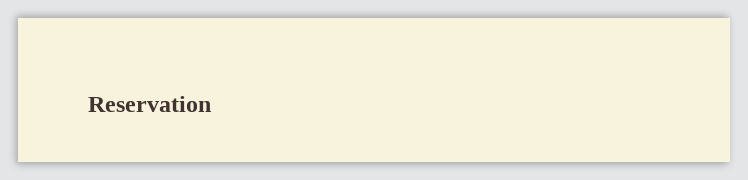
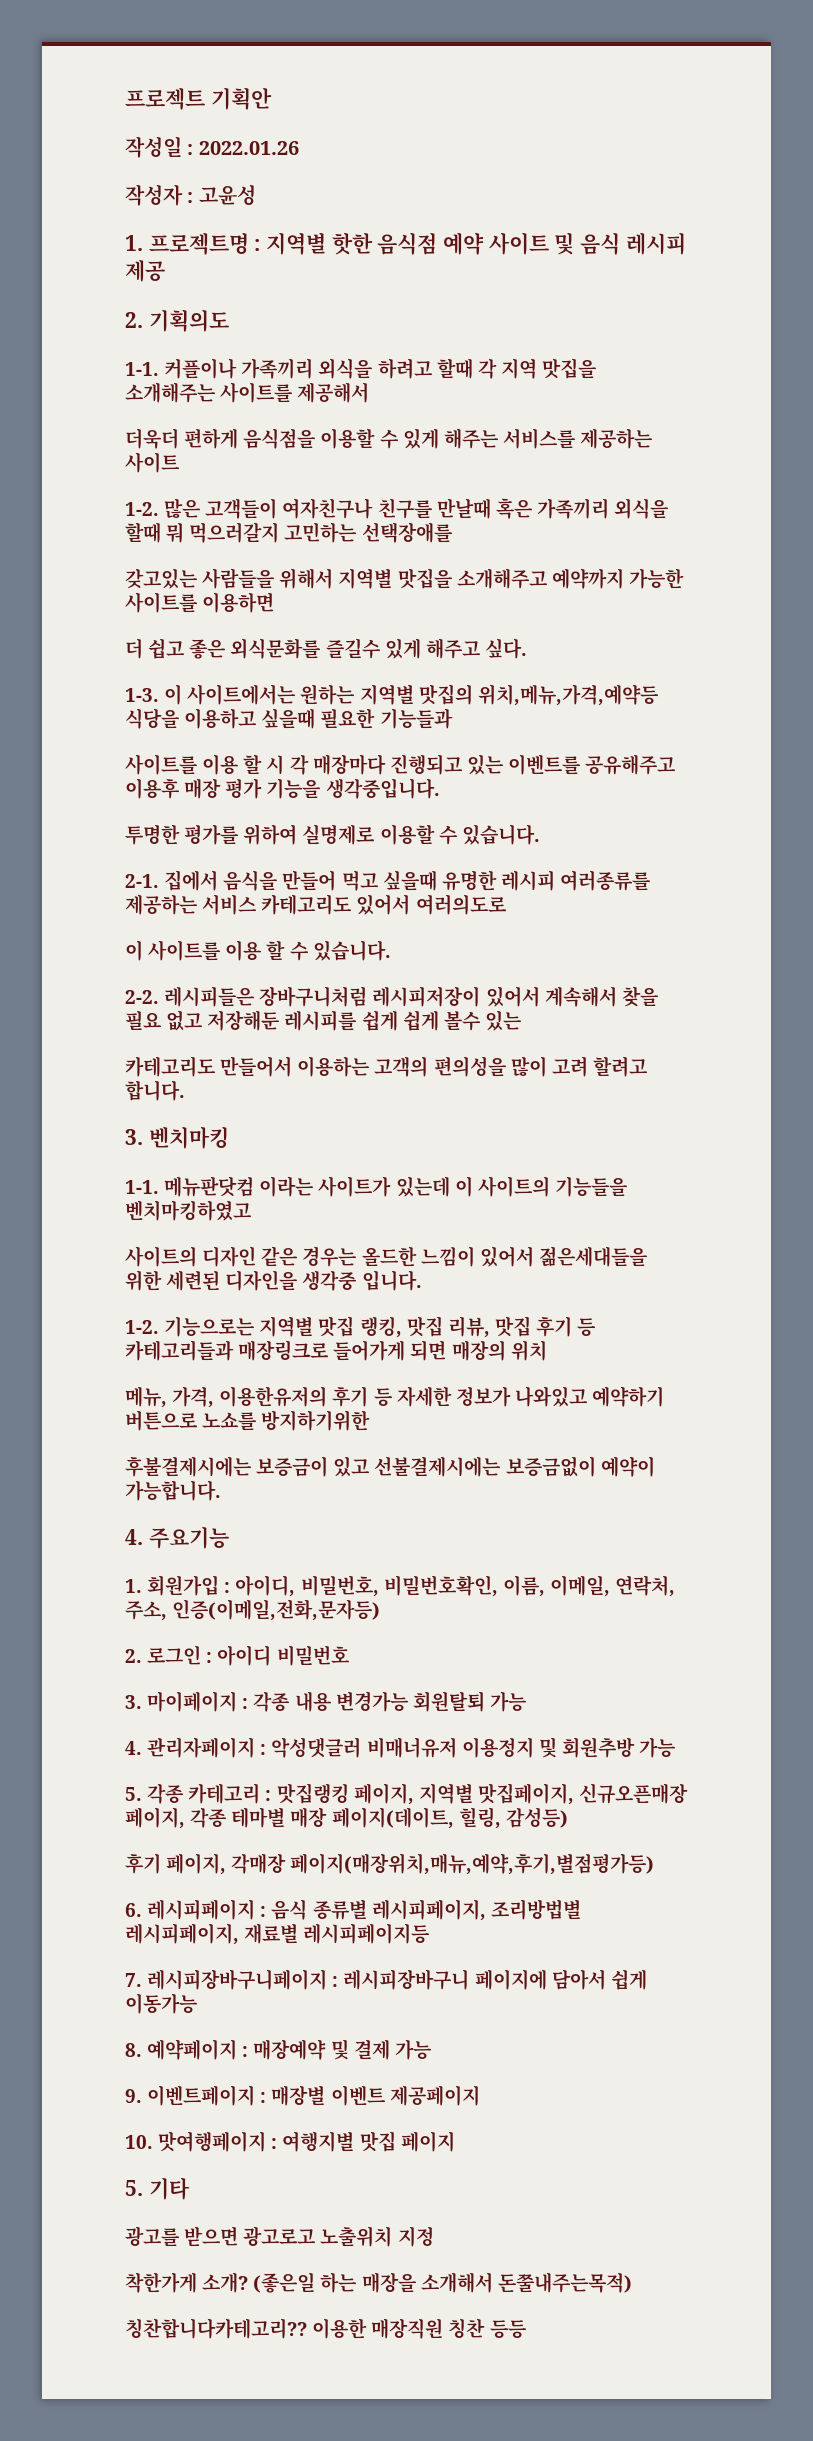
[88,96,211,112] Reservation -> [125,87,272,110] [125,136,299,158] [125,184,256,206] [125,232,686,255] [125,260,165,282] [125,309,229,332] [125,358,598,379] [125,382,370,403] [125,428,654,449] [125,452,180,473] [125,498,670,519] [125,522,453,543] [125,568,684,589] [125,592,275,613] [125,638,527,659] [125,684,659,706] [125,708,453,729] [125,754,677,775] [125,778,440,799] [125,824,540,845] [125,870,652,891] [125,894,507,915] [125,940,391,961] [125,986,659,1007] [125,1010,522,1031] [125,1056,648,1077] [125,1080,185,1101] [125,1127,229,1149] [125,1176,628,1197] [125,1200,252,1221] [125,1246,648,1267] [125,1270,422,1291] [125,1316,597,1338] [125,1340,547,1361] [125,1386,665,1408] [125,1410,371,1431] [125,1456,655,1477] [125,1480,221,1501] [125,1526,229,1549] [125,1575,676,1597] [125,1599,381,1621] [125,1645,350,1666] [125,1691,527,1712] [125,1737,677,1758] [125,1783,689,1805] [125,1807,568,1829] [125,1853,655,1875] [125,1899,581,1921] [125,1923,431,1945] [125,1969,647,1990] [125,1993,198,2014] [125,2039,432,2060] [125,2085,480,2106] [125,2131,455,2152] [125,2177,190,2200] [125,2226,434,2247] [125,2272,632,2293] [125,2318,527,2339] 프로젝트 기획안 // 작성일 : 2022.01.26 // 작성자 : 고윤성 // 1. 프로젝트명 : 지역별 핫한 음식점 예약 사이트 및 음식 레시피 제공 // 2. 기획의도 // 1-1. 커플이나 가족끼리 외식을 하려고 할때 각 지역 맛집을 소개해주는 사이트를 제공해서 // 더욱더 편하게 음식점을 이용할 수 있게 해주는 서비스를 제공하는 사이트 // 1-2. 많은 고객들이 여자친구나 친구를 만날때 혹은 가족끼리 외식을 할때 뭐 먹으러갈지 고민하는 선택장애를 // 갖고있는 사람들을 위해서 지역별 맛집을 소개해주고 예약까지 가능한 사이트를 이용하면 // 더 쉽고 좋은 외식문화를 즐길수 있게 해주고 싶다. // 1-3. 이 사이트에서는 원하는 지역별 맛집의 위치,메뉴,가격,예약등 식당을 이용하고 싶을때 필요한 기능들과 // 사이트를 이용 할 시 각 매장마다 진행되고 있는 이벤트를 공유해주고 이용후 매장 평가 기능을 생각중입니다. // 투명한 평가를 위하여 실명제로 이용할 수 있습니다. // 2-1. 집에서 음식을 만들어 먹고 싶을때 유명한 레시피 여러종류를 제공하는 서비스 카테고리도 있어서 여러의도로 // 이 사이트를 이용 할 수 있습니다. // 2-2. 레시피들은 장바구니처럼 레시피저장이 있어서 계속해서 찾을 필요 없고 저장해둔 레시피를 쉽게 쉽게 볼수 있는 // 카테고리도 만들어서 이용하는 고객의 편의성을 많이 고려 할려고 합니다. // 3. 벤치마킹 // 1-1. 메뉴판닷컴 이라는 사이트가 있는데 이 사이트의 기능들을 벤치마킹하였고 // 사이트의 디자인 같은 경우는 올드한 느낌이 있어서 젊은세대들을 위한 세련된 디자인을 생각중 입니다. // 1-2. 기능으로는 지역별 맛집 랭킹, 맛집 리뷰, 맛집 후기 등 카테고리들과 매장링크로 들어가게 되면 매장의 위치 // 메뉴, 가격, 이용한유저의 후기 등 자세한 정보가 나와있고 예약하기 버튼으로 노쇼를 방지하기위한 // 후불결제시에는 보증금이 있고 선불결제시에는 보증금없이 예약이 가능합니다. // 4. 주요기능 // 1. 회원가입 : 아이디, 비밀번호, 비밀번호확인, 이름, 이메일, 연락처, 주소, 인증(이메일,전화,문자등) // 2. 로그인 : 아이디 비밀번호 // 3. 마이페이지 : 각종 내용 변경가능 회원탈퇴 가능 // 4. 관리자페이지 : 악성댓글러 비매너유저 이용정지 및 회원추방 가능 // 5. 각종 카테고리 : 맛집랭킹 페이지, 지역별 맛집페이지, 신규오픈매장 페이지, 각종 테마별 매장 페이지(데이트, 힐링, 감성등) // 후기 페이지, 각매장 페이지(매장위치,매뉴,예약,후기,별점평가등) // 6. 레시피페이지 : 음식 종류별 레시피페이지, 조리방법별 레시피페이지, 재료별 레시피페이지등 // 7. 레시피장바구니페이지 : 레시피장바구니 페이지에 담아서 쉽게 이동가능 // 8. 예약페이지 : 매장예약 및 결제 가능 // 9. 이벤트페이지 : 매장별 이벤트 제공페이지 // 10. 맛여행페이지 : 여행지별 맛집 페이지 // 5. 기타 // 광고를 받으면 광고로고 노출위치 지정 // 착한가게 소개? (좋은일 하는 매장을 소개해서 돈쭐내주는목적) // 칭찬합니다카테고리?? 이용한 매장직원 칭찬 등등

